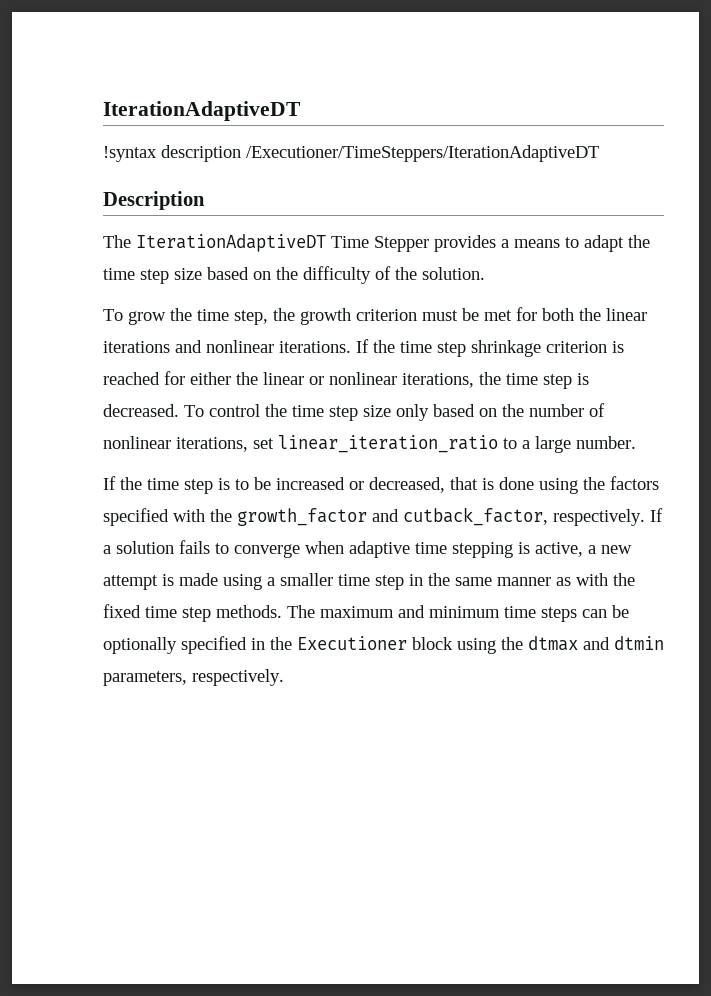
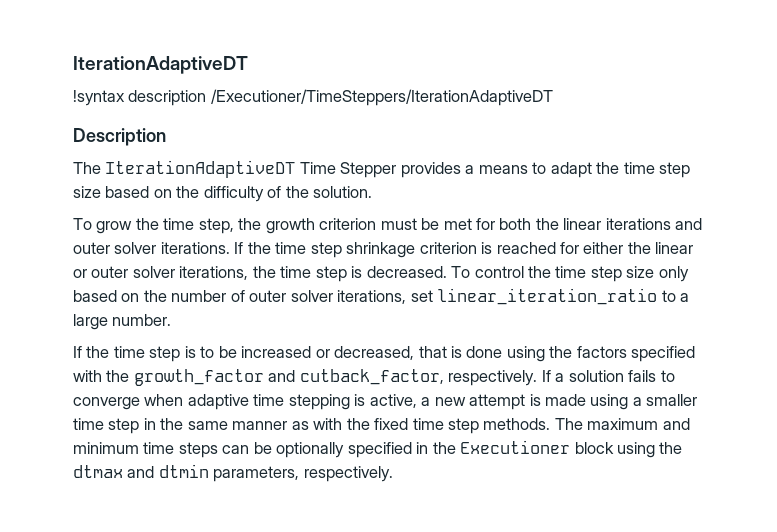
[206,340,274,353] nonlinear -> [73,242,157,254] outer solver
[329,372,397,385] nonlinear -> [91,266,175,278] outer solver
[103,436,171,449] nonlinear -> [249,290,333,302] outer solver

